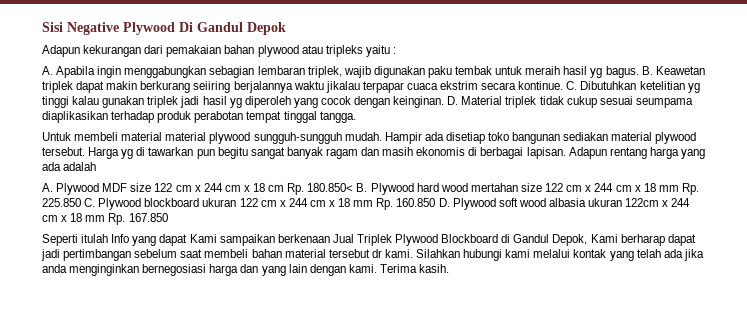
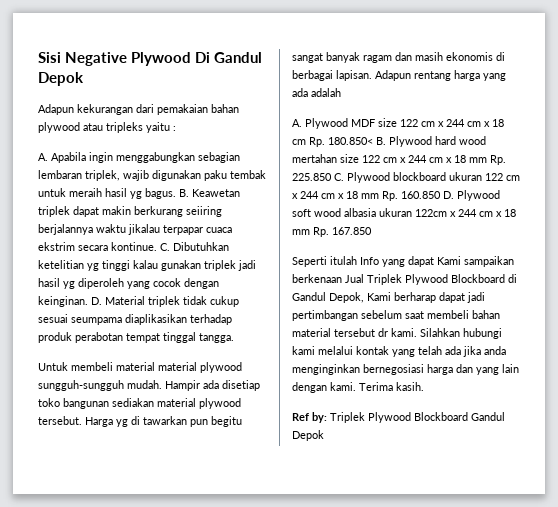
(450, 268) none -> [292,412,505,423] [292,430,324,441] // Ref by: Triplek Plywood Blockboard Gandul Depok

